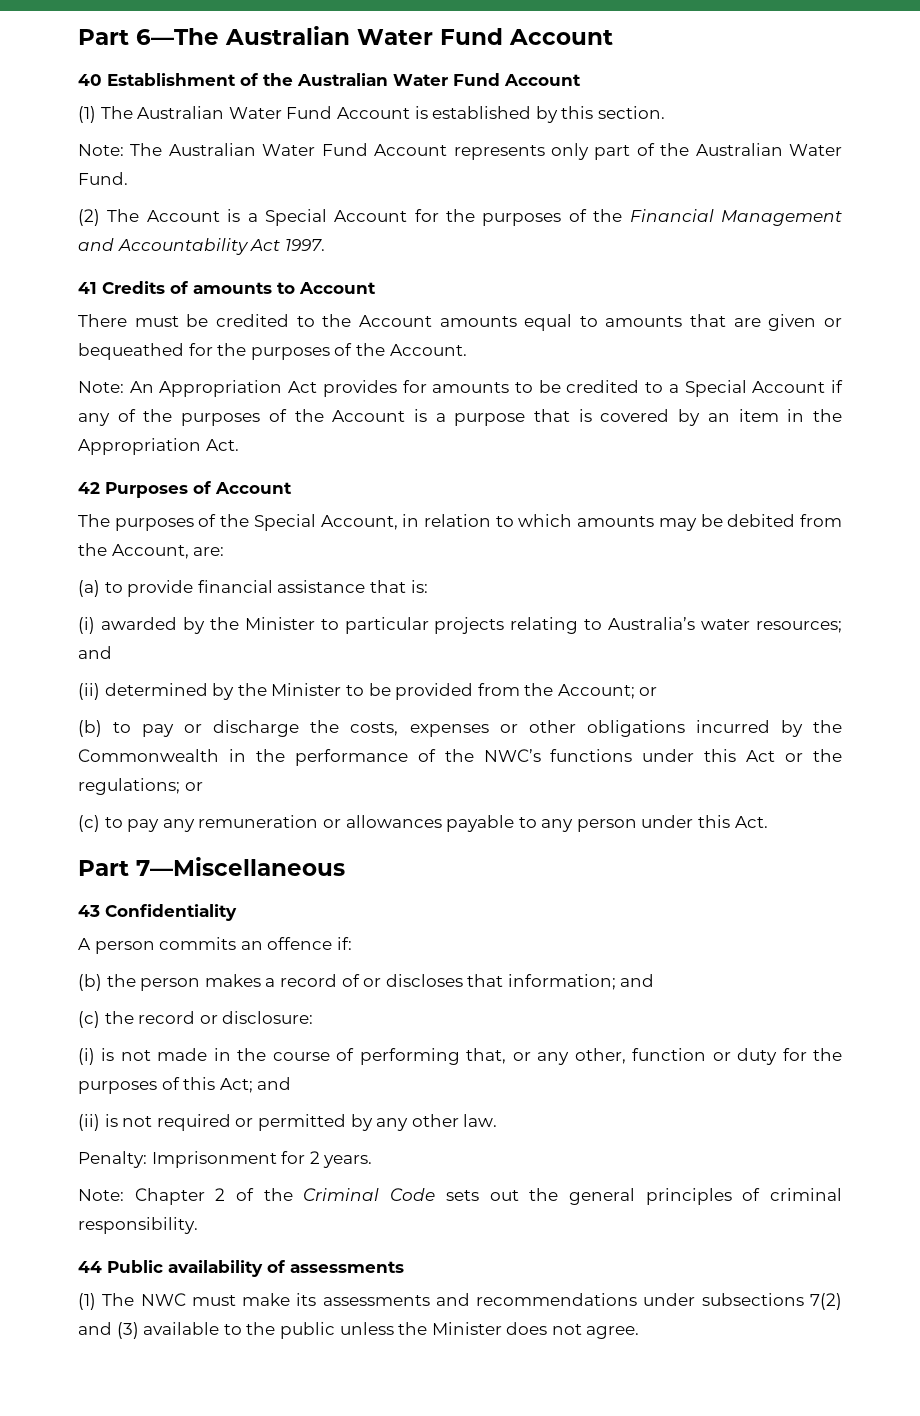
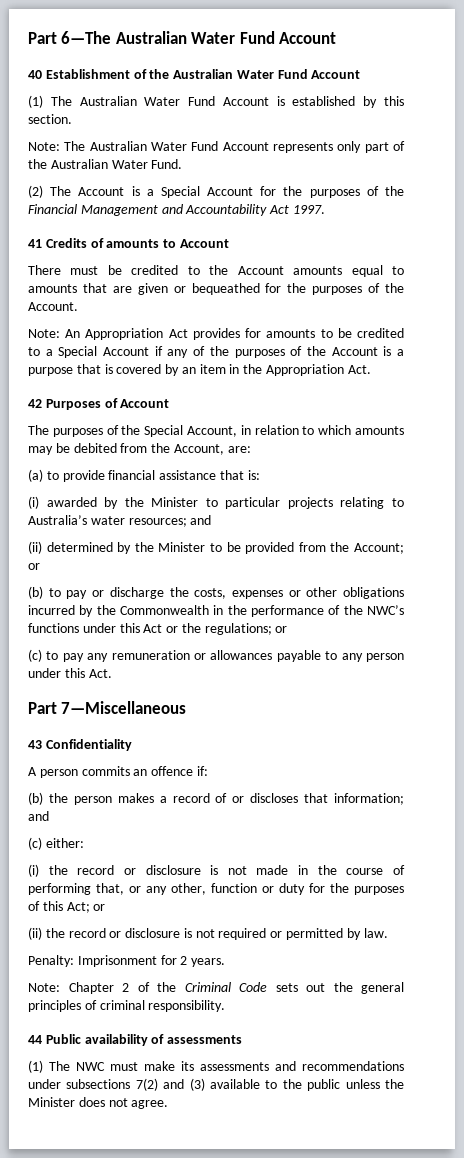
[104,1011,314,1024] [78,1048,95,1065] the record or disclosure: // (i) -> [45,838,84,848] [28,864,201,877] either: // (i) the record or disclosure
[257,1077,292,1090] [78,1114,100,1131] and // (ii) -> [93,904,106,911] [28,927,181,940] or // (ii) the record or disclosure
[376,1114,459,1131] any other -> (361, 934) none

